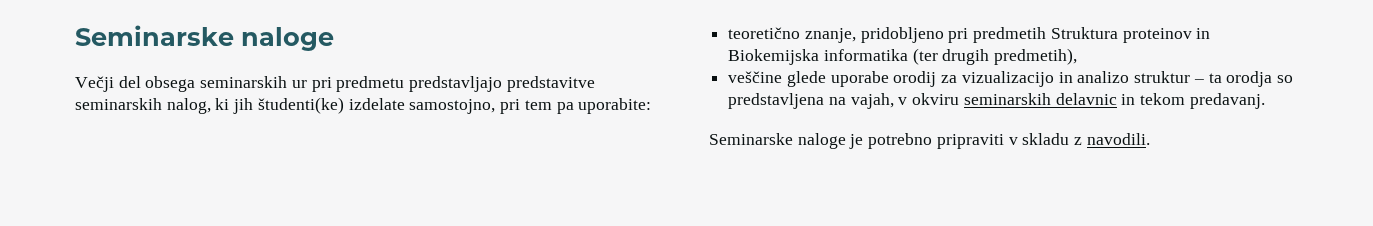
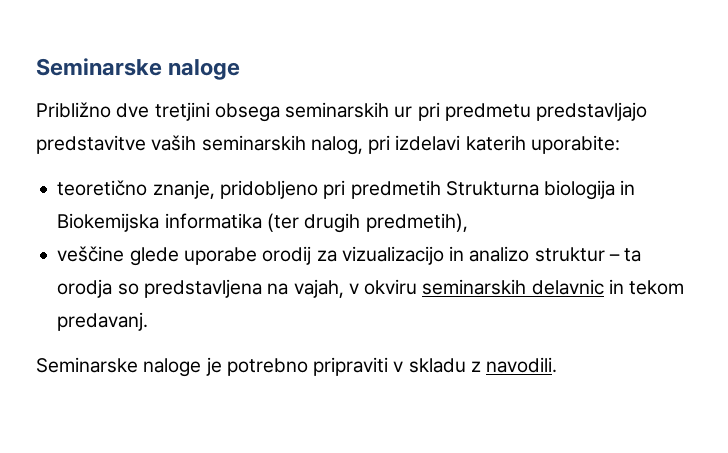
[75,76,141,92] Večji del -> [36,102,210,121] Približno dve tretjini
(595, 84) none -> [151,135,197,151] vaših
[215,97,574,114] ki jih študenti(ke) izdelate samostojno, pri tem pa -> [368,135,526,154] pri izdelavi katerih
[1050,27,1192,43] Struktura proteinov -> [445,180,616,200] Strukturna biologija

